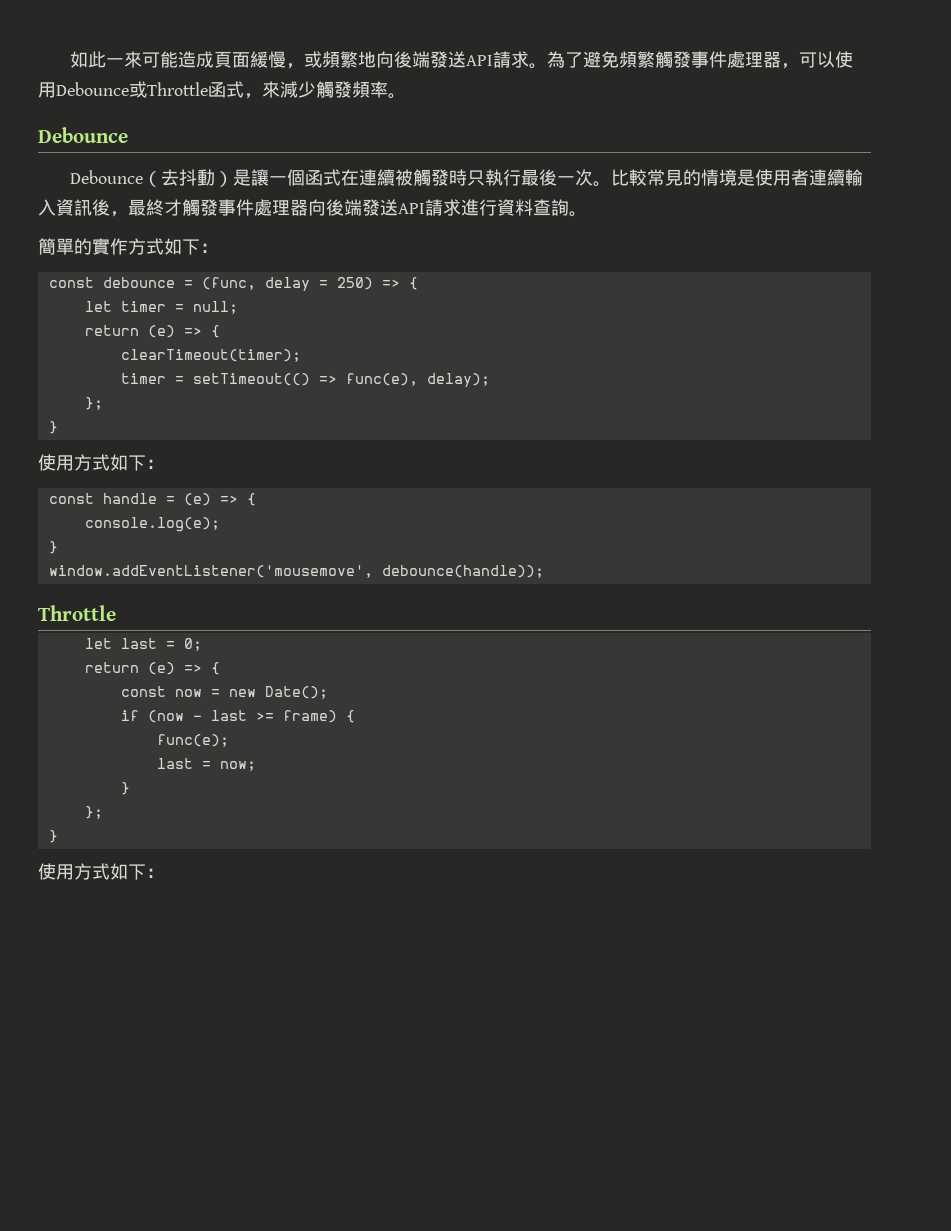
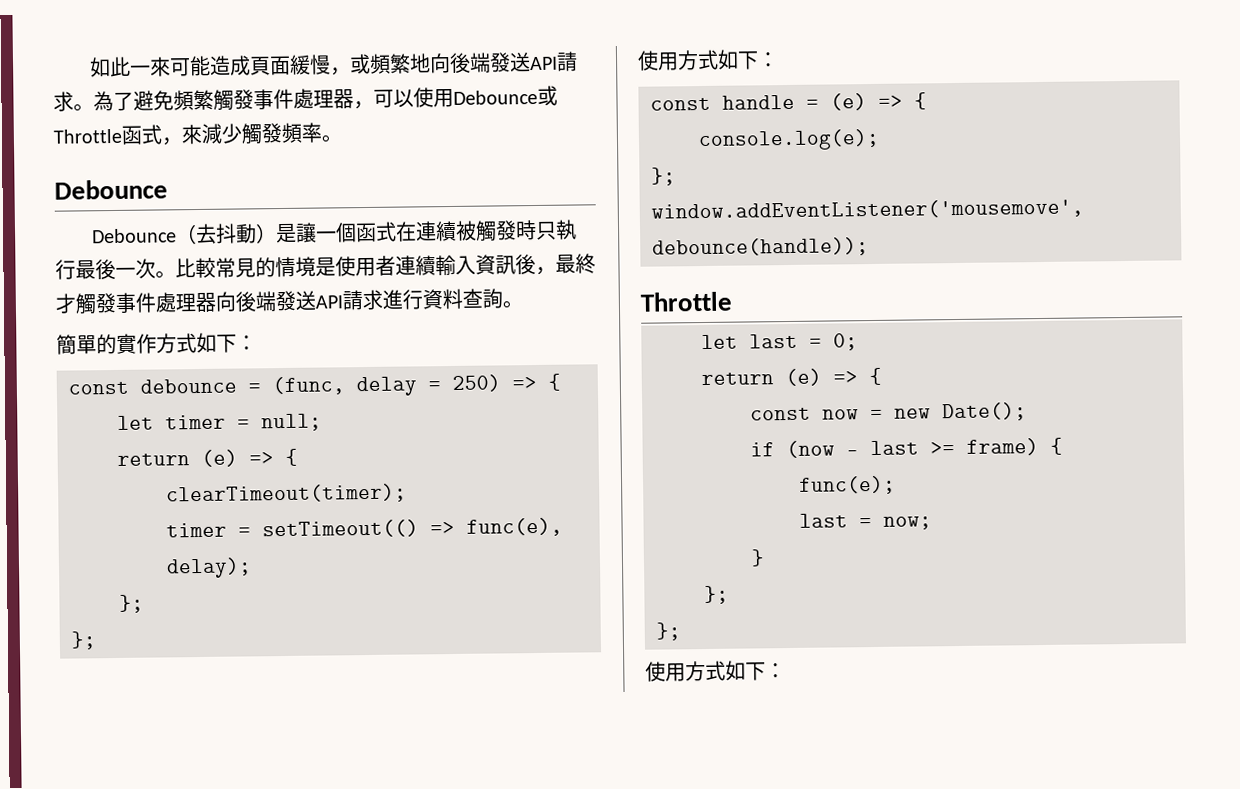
[48,421,58,434] } -> [71,631,96,650] };
[48,541,58,554] } -> [651,167,676,186] };
[48,830,58,843] } -> [656,622,681,641] };

